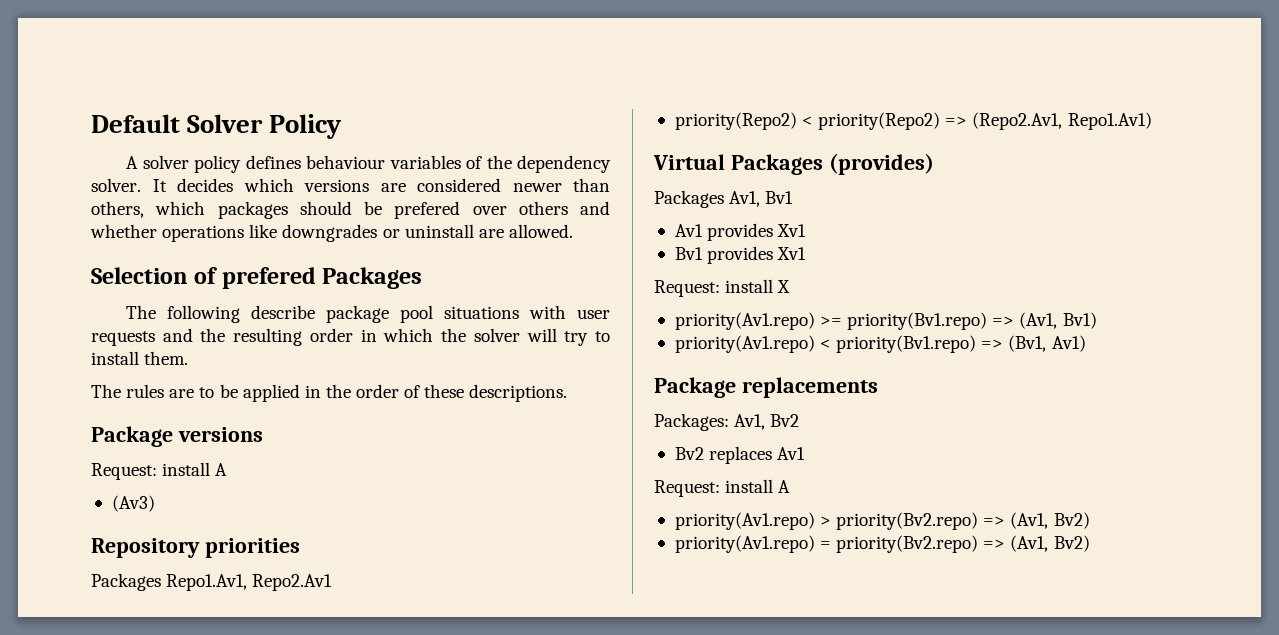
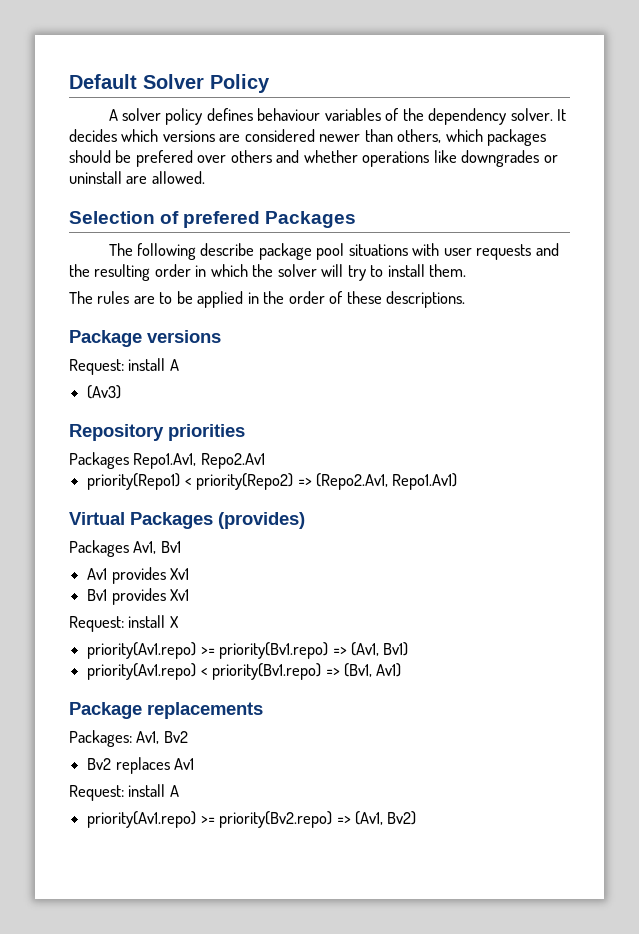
[674,112,797,130] priority(Repo2) -> [87,473,181,490] priority(Repo1)
[820,512,1090,530] [674,535,1090,553] > priority(Bv2.repo) => (Av1, Bv2) // priority(Av1.repo) = priority(Bv2.repo) => (Av1, Bv2) -> [200,811,417,828] >= priority(Bv2.repo) => (Av1, Bv2)

